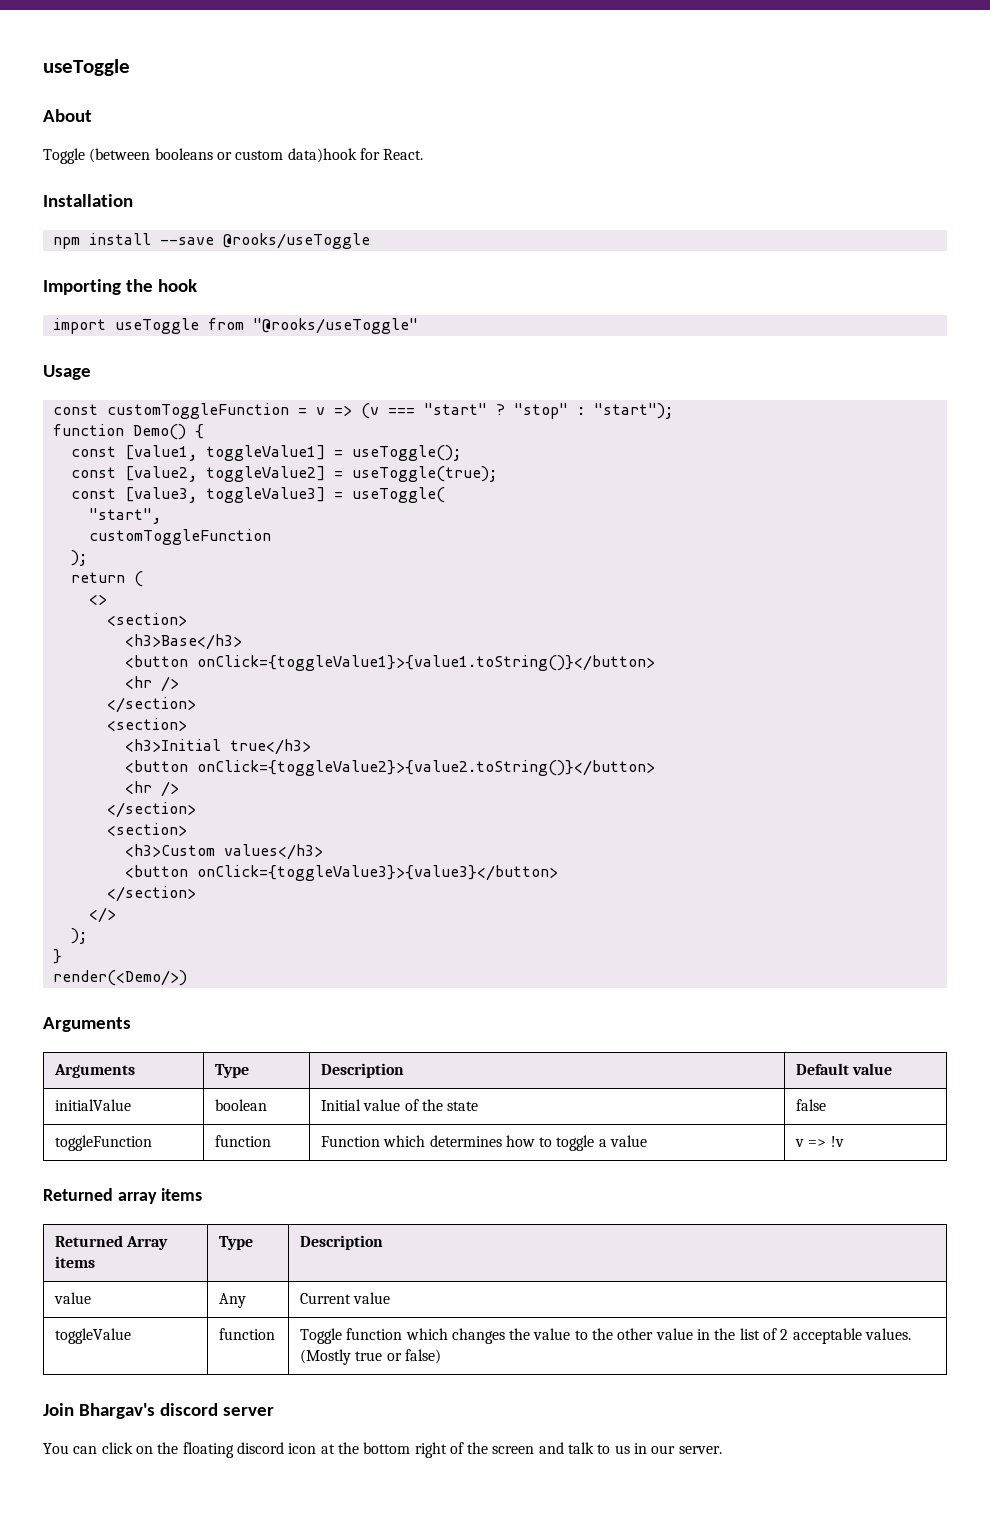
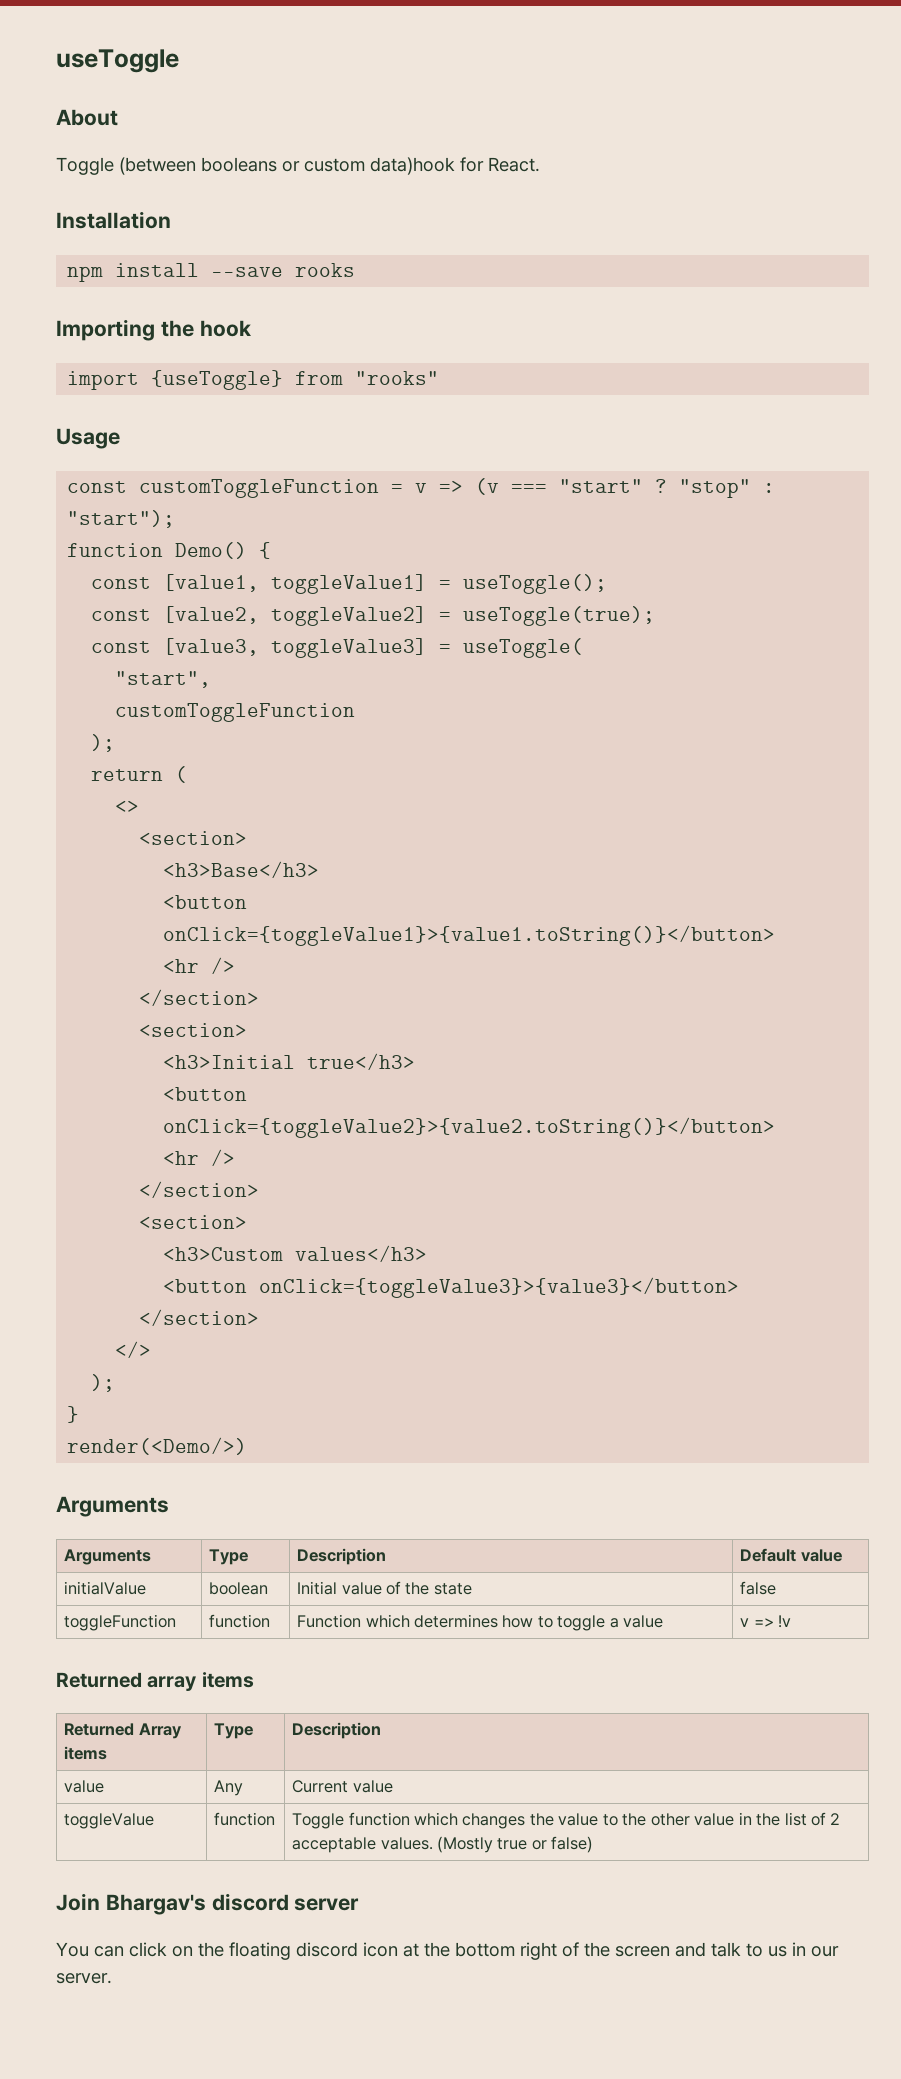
[222,233,370,249] @rooks/useToggle -> [295,263,356,277] rooks
[114,318,418,334] useToggle from "@rooks/useToggle" -> [151,370,440,390] {useToggle} from "rooks"

